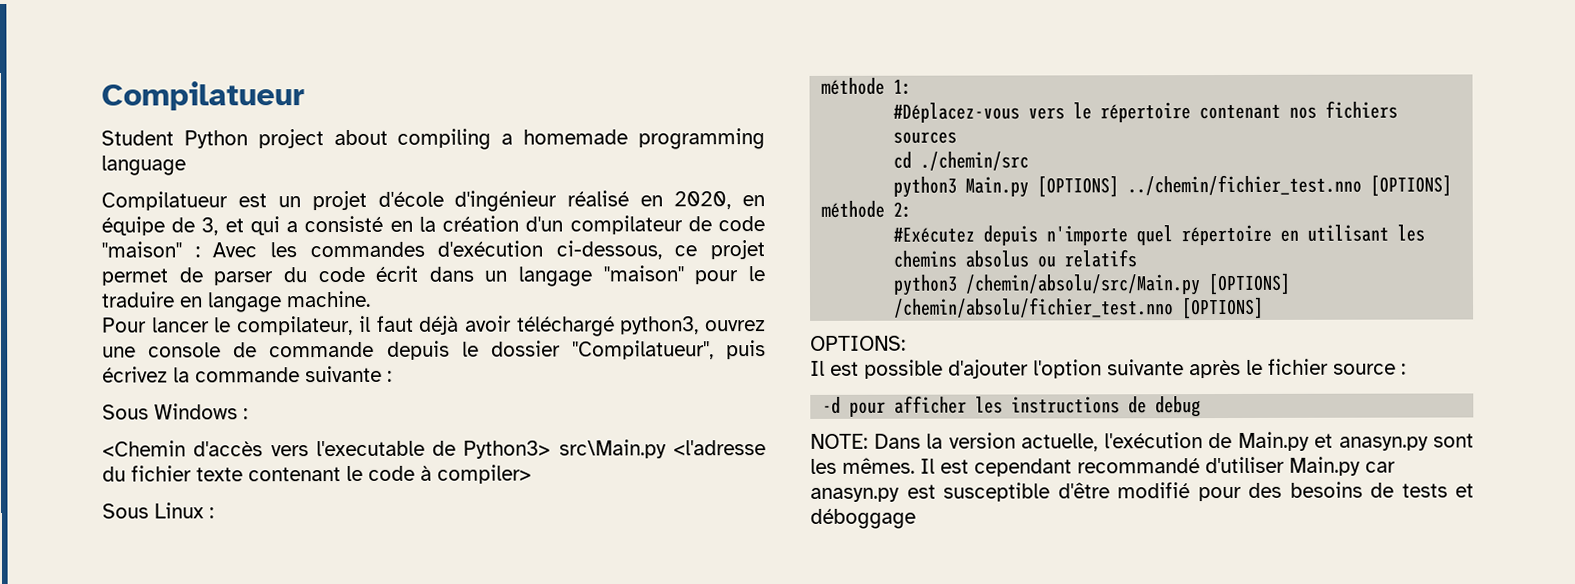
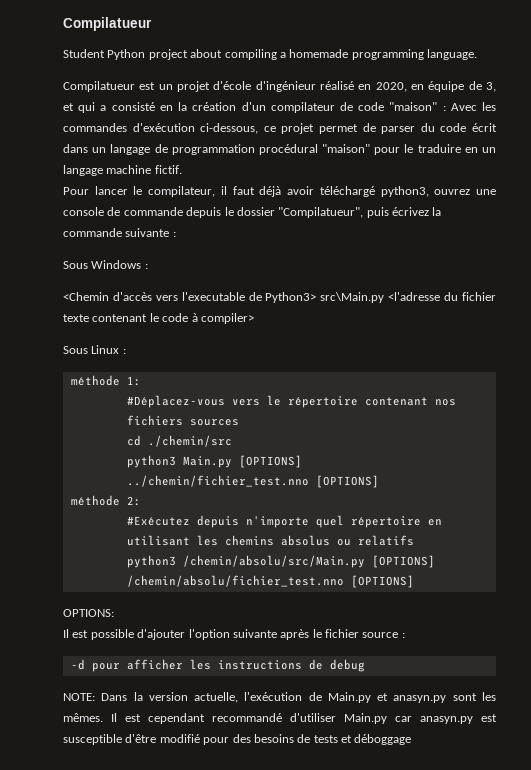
[101,155,186,176] language -> [427,49,477,60] language.
(593, 276) none -> [154,144,318,155] de programmation procédural
[207,290,371,313] langage machine. -> [482,147,497,153] [63,165,182,176] un langage machine fictif.

